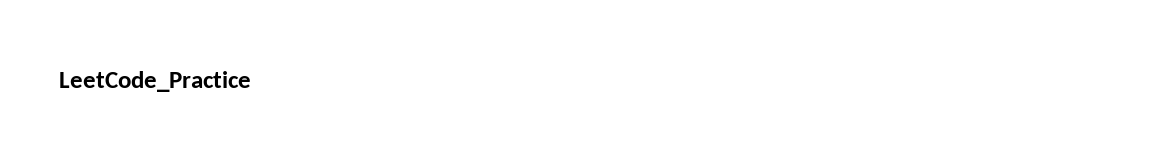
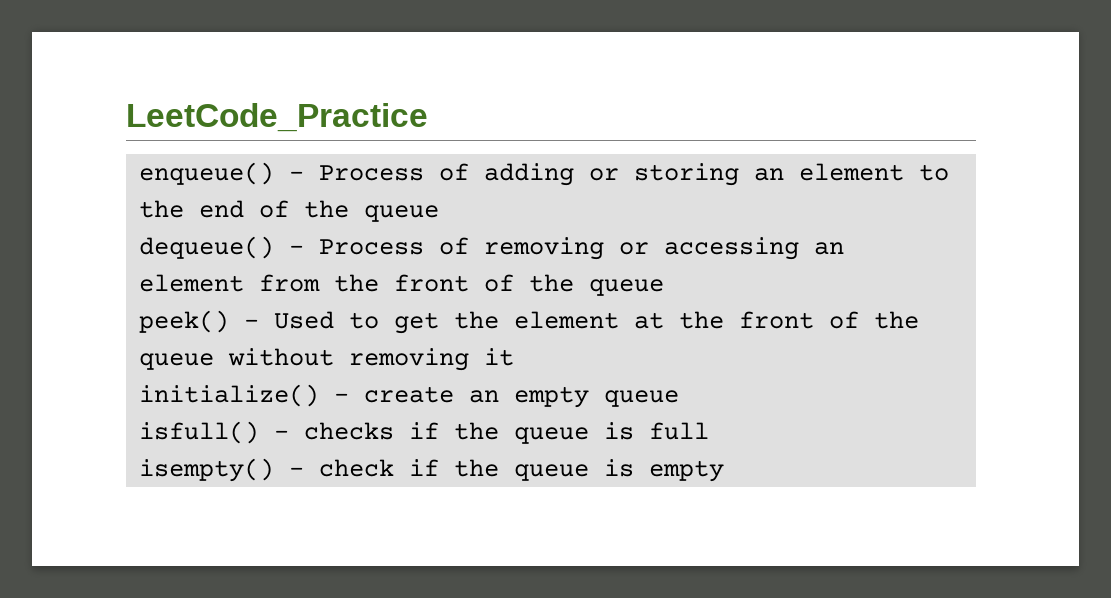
(251, 81) none -> [138,162,949,186] [138,200,439,222] [138,236,844,260] [138,274,664,296] [138,310,919,334] [138,348,514,371] [138,384,679,408] [138,421,709,444] [138,458,724,482] // enqueue() - Process of adding or storing an element to the end of the queue // dequeue() - Process of removing or accessing an element from the front of the queue // peek() - Used to get the element at the front of the queue without removing it // initialize() - create an empty queue // isfull() - checks if the queue is full // isempty() - check if the queue is empty

